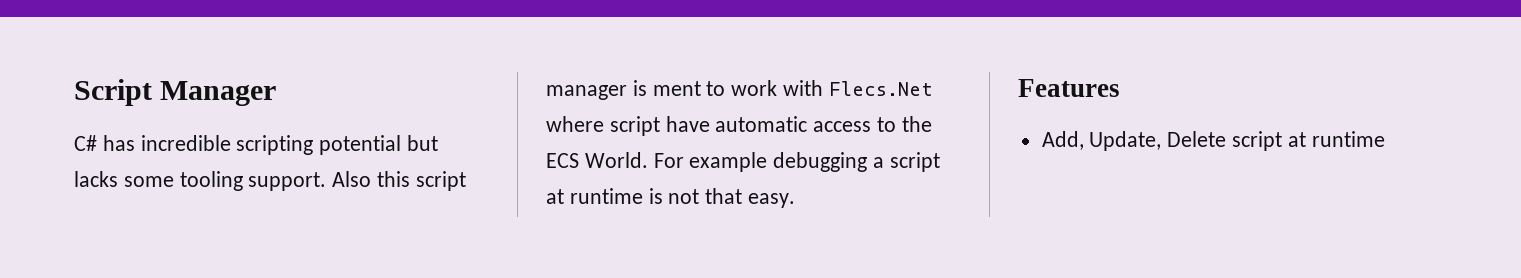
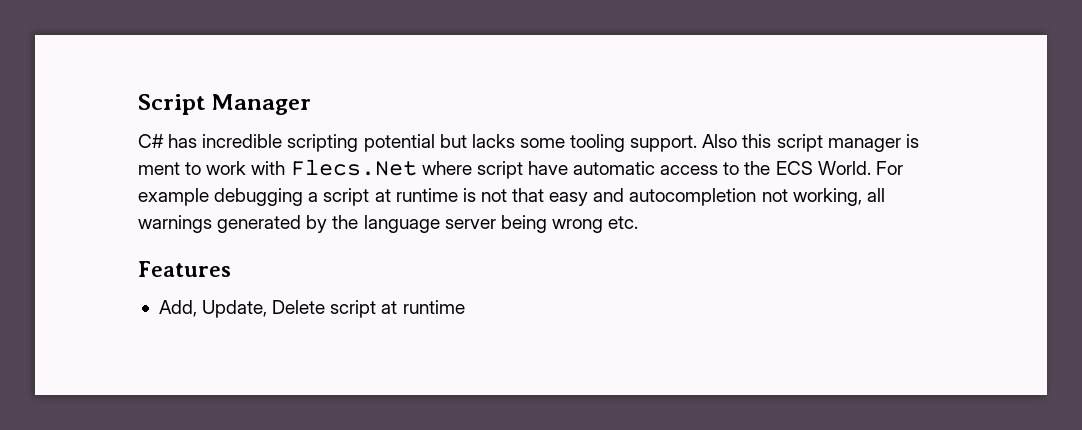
[748,193,796,208] easy. -> [549,188,885,206] [138,215,639,233] easy and autocompletion not working, all warnings generated by the language server being wrong etc.

